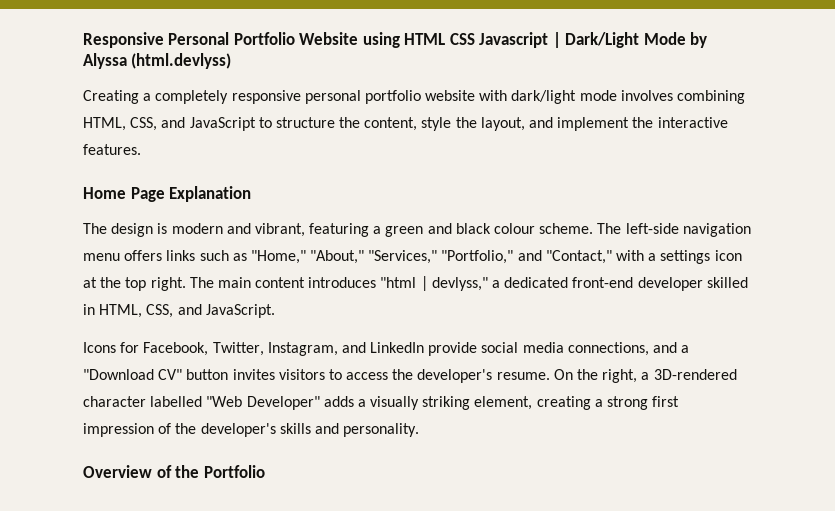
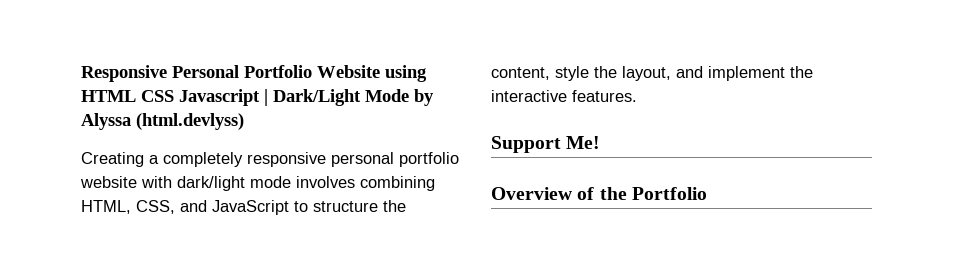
[83,186,252,202] [83,223,751,237] [83,250,742,264] [83,276,748,291] [83,304,275,318] [83,342,690,356] [83,369,737,383] [83,396,680,410] [83,423,420,437] Home Page Explanation // The design is modern and vibrant, featuring a green and black colour scheme. The left-side navigation menu offers links such as "Home," "About," "Services," "Portfolio," and "Contact," with a settings icon at the top right. The main content introduces "html | devlyss," a dedicated front-end developer skilled in HTML, CSS, and JavaScript. // Icons for Facebook, Twitter, Instagram, and LinkedIn provide social media connections, and a "Download CV" button invites visitors to access the developer's resume. On the right, a 3D-rendered character labelled "Web Developer" adds a visually striking element, creating a strong first impression of the developer's skills and personality. -> [491,136,601,153] Support Me!

